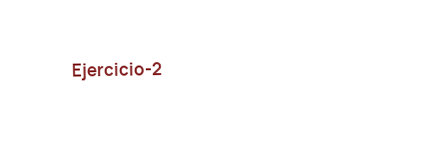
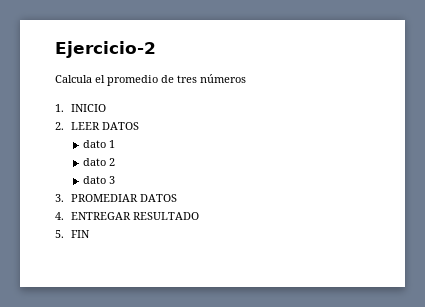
(163, 71) none -> [55,74,246,86] [55,104,107,112] [55,122,140,130] [83,140,116,148] [83,158,116,166] [83,176,116,184] [55,194,178,202] [55,212,200,220] [55,230,91,238] // Calcula el promedio de tres números // 1. INICIO // 2. LEER DATOS // dato 1 // dato 2 // dato 3 // 3. PROMEDIAR DATOS // 4. ENTREGAR RESULTADO // 5. FIN

